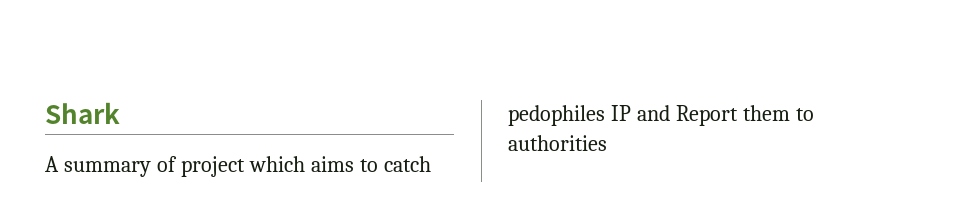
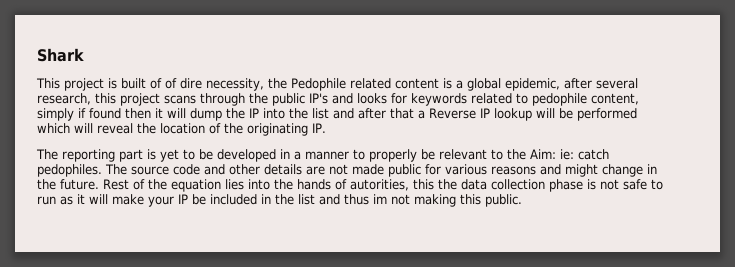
[45,156,431,177] [508,105,814,126] [508,135,607,151] A summary of project which aims to catch pedophiles IP and Report them to authorities -> [36,78,638,91] [37,93,639,106] [37,108,637,121] [37,123,326,136] [36,149,609,162] [37,164,657,177] [37,179,663,192] [37,194,522,207] This project is built of of dire necessity, the Pedophile related content is a global epidemic, after several research, this project scans through the public IP's and looks for keywords related to pedophile content, simply if found then it will dump the IP into the list and after that a Reverse IP lookup will be performed which will reveal the location of the originating IP. // The reporting part is yet to be developed in a manner to properly be relevant to the Aim: ie: catch pedophiles. The source code and other details are not made public for various reasons and might change in the future. Rest of the equation lies into the hands of autorities, this the data collection phase is not safe to run as it will make your IP be included in the list and thus im not making this public.

